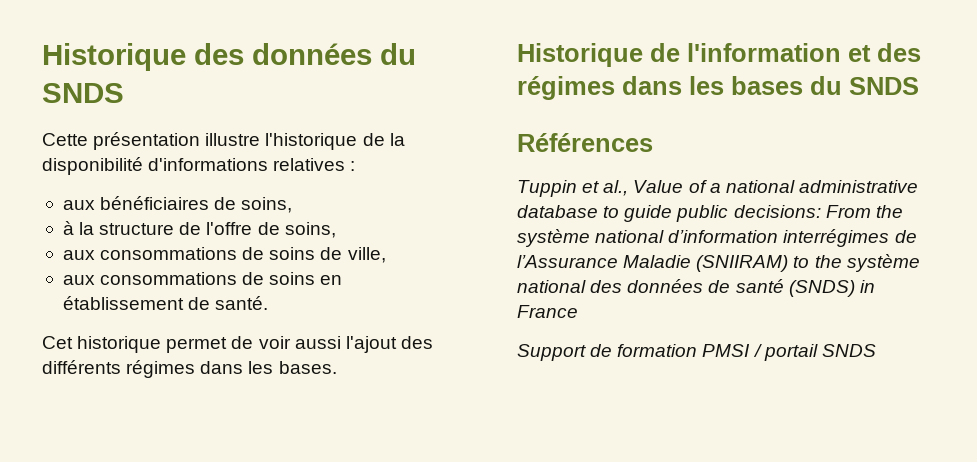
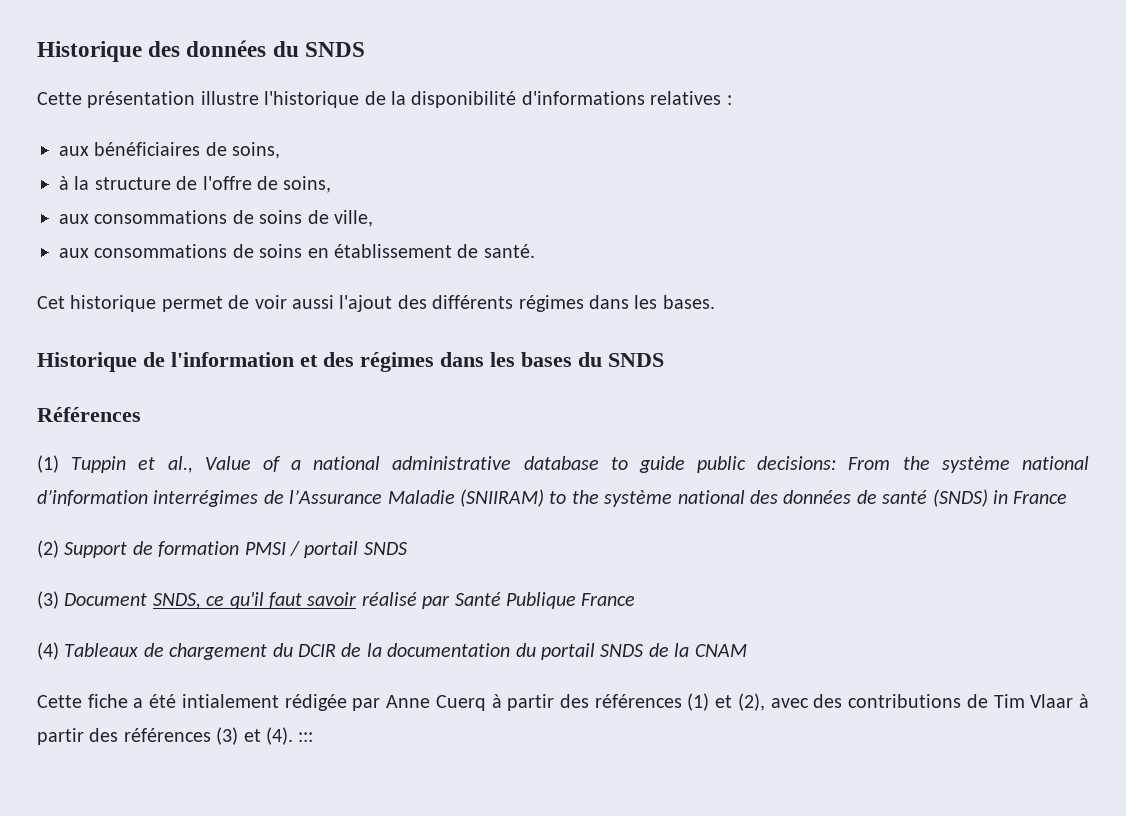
(653, 142) none -> [37,455,59,473] (1)
(578, 311) none -> [37,540,59,558] (2)
(876, 350) none -> [37,591,636,609] [37,642,747,660] [37,693,1090,711] [37,727,314,745] // (3) Document SNDS, ce qu'il faut savoir réalisé par Santé Publique France // (4) Tableaux de chargement du DCIR de la documentation du portail SNDS de la CNAM // Cette fiche a été intialement rédigée par Anne Cuerq à partir des références (1) et (2), avec des contributions de Tim Vlaar à partir des références (3) et (4). :::

